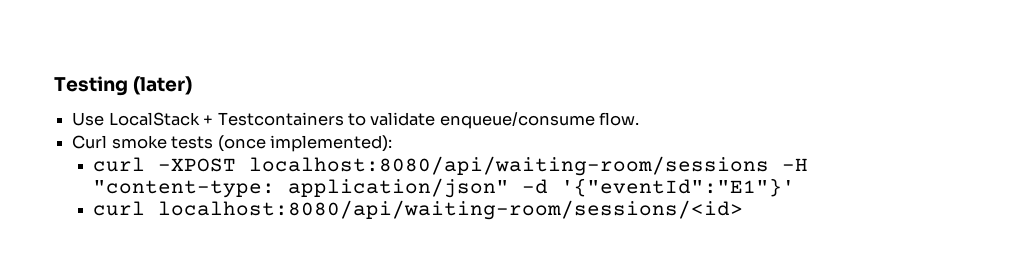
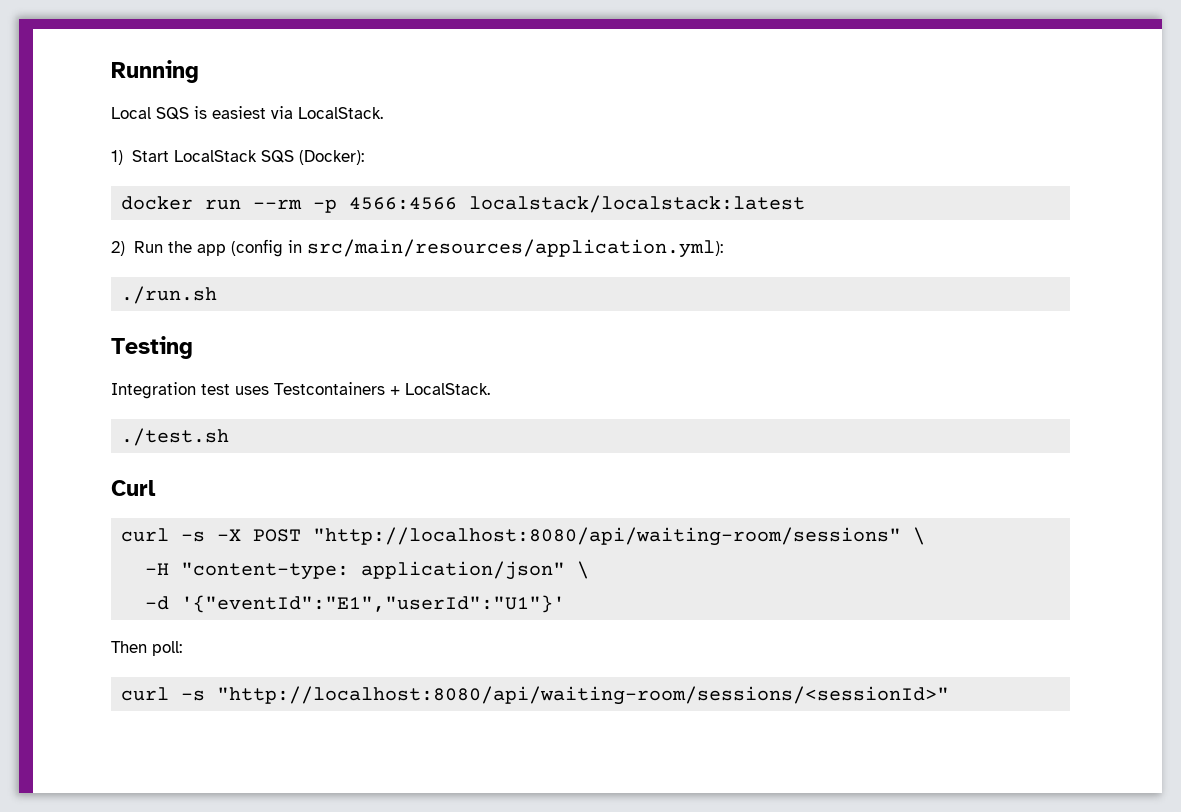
[54,76,193,96] [72,112,640,129] [72,135,392,152] [92,156,808,176] [92,178,795,198] [92,200,743,220] Testing (later) // Use LocalStack + Testcontainers to validate enqueue/consume flow. // Curl smoke tests (once implemented): // curl -XPOST localhost:8080/api/waiting-room/sessions -H "content-type: application/json" -d '{"eventId":"E1"}' // curl localhost:8080/api/waiting-room/sessions/<id> -> [111,60,199,83] [111,106,383,120] [111,150,364,165] [121,195,806,213] [111,239,723,258] [121,286,218,304] [111,336,193,359] [111,382,490,399] [121,428,230,446] [111,480,156,496] [121,527,926,546] [145,561,590,580] [145,595,566,613] [111,641,182,656] [121,686,950,705] Running // Local SQS is easiest via LocalStack. // 1) Start LocalStack SQS (Docker): // docker run --rm -p 4566:4566 localstack/localstack:latest // 2) Run the app (config in src/main/resources/application.yml): // ./run.sh // Testing // Integration test uses Testcontainers + LocalStack. // ./test.sh // Curl // curl -s -X POST "http://localhost:8080/api/waiting-room/sessions" \ // -H "content-type: application/json" \ // -d '{"eventId":"E1","userId":"U1"}' // Then poll: // curl -s "http://localhost:8080/api/waiting-room/sessions/<sessionId>"

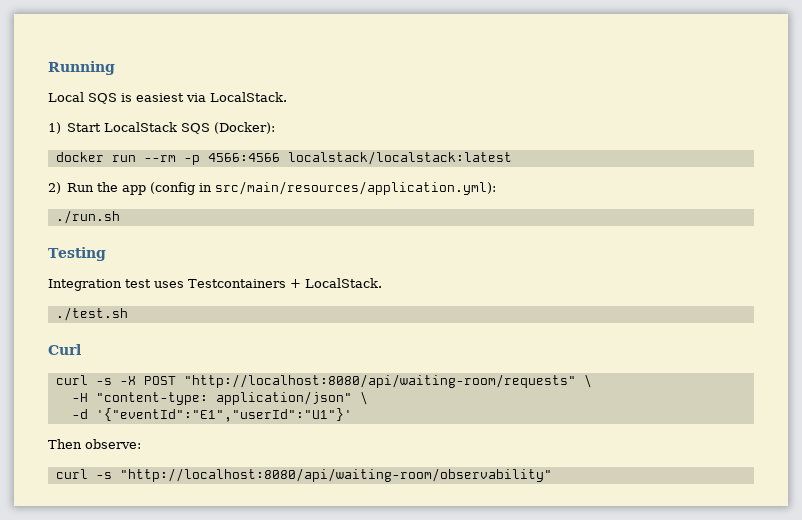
[313,527,902,546] "http://localhost:8080/api/waiting-room/sessions" -> [183,374,576,388] "http://localhost:8080/api/waiting-room/requests"
[152,641,182,656] [121,686,950,705] poll: // curl -s "http://localhost:8080/api/waiting-room/sessions/<sessionId>" -> [85,439,141,449] [55,468,552,482] observe: // curl -s "http://localhost:8080/api/waiting-room/observability"

